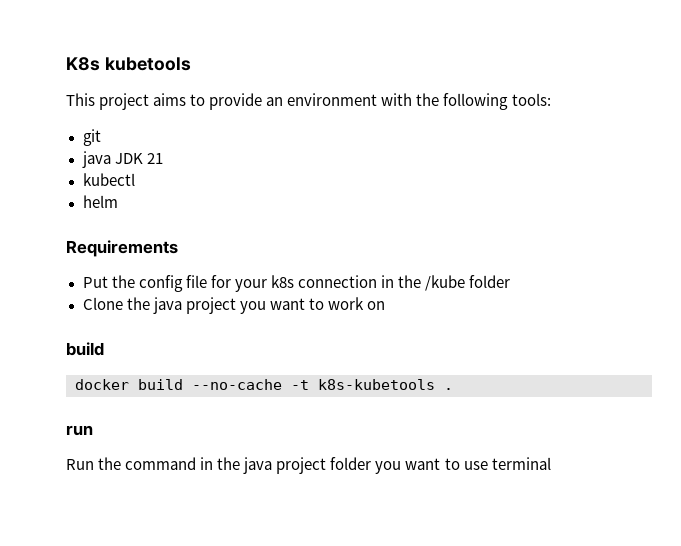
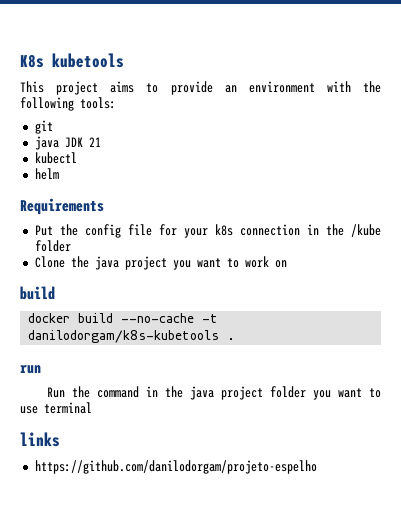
[318,379,435,390] k8s-kubetools -> [28,330,220,343] danilodorgam/k8s-kubetools
(551, 463) none -> [20,432,60,447] [34,460,317,474] // links // https://github.com/danilodorgam/projeto-espelho

